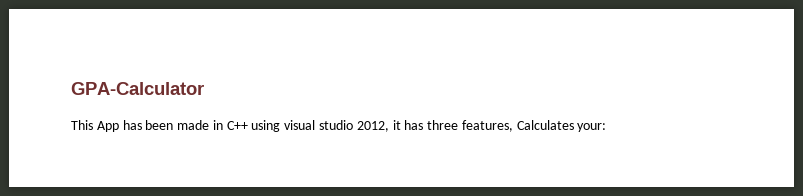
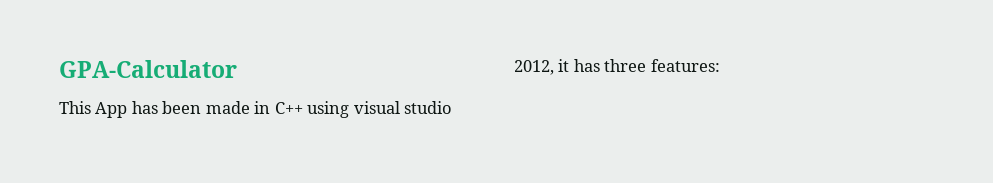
[461,120,607,132] features, Calculates your: -> [650,59,720,72] features:

